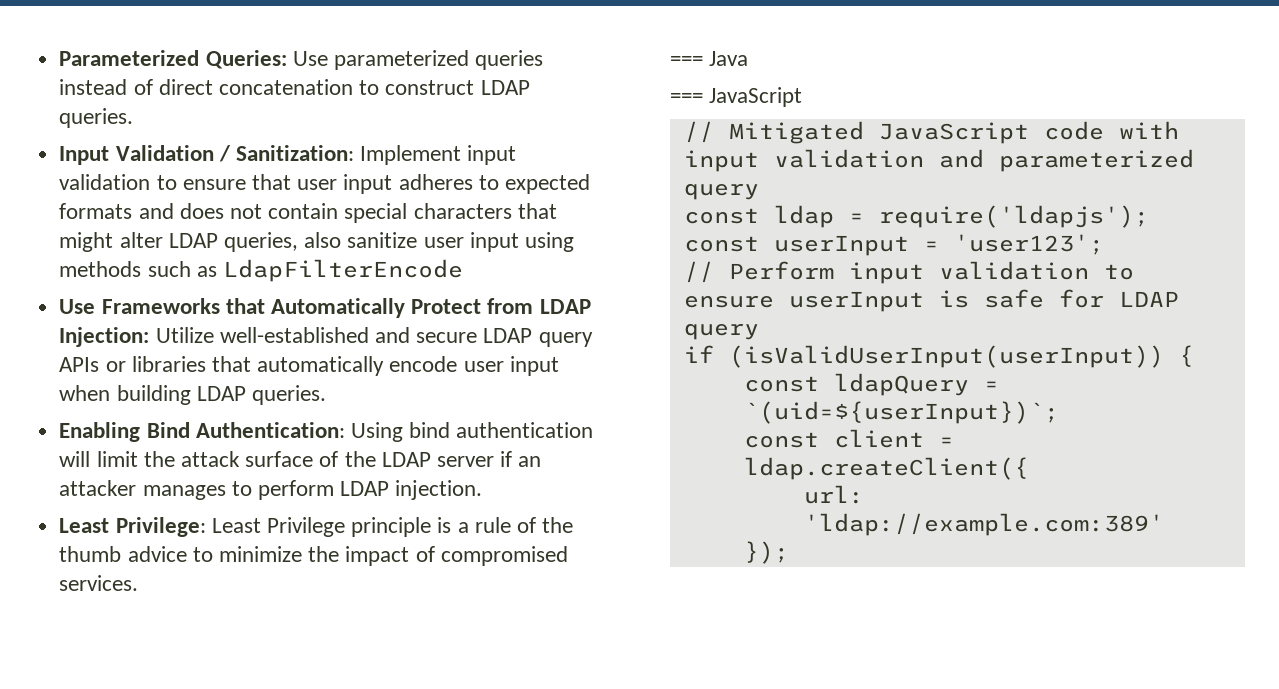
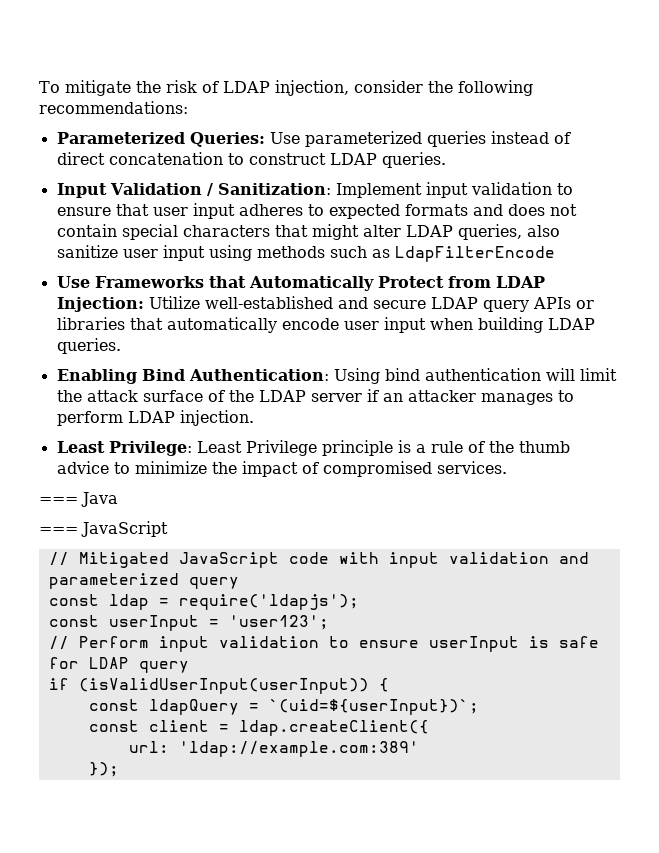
(59, 58) none -> [39,80,533,96] [39,101,188,114] To mitigate the risk of LDAP injection, consider the following recommendations: //

